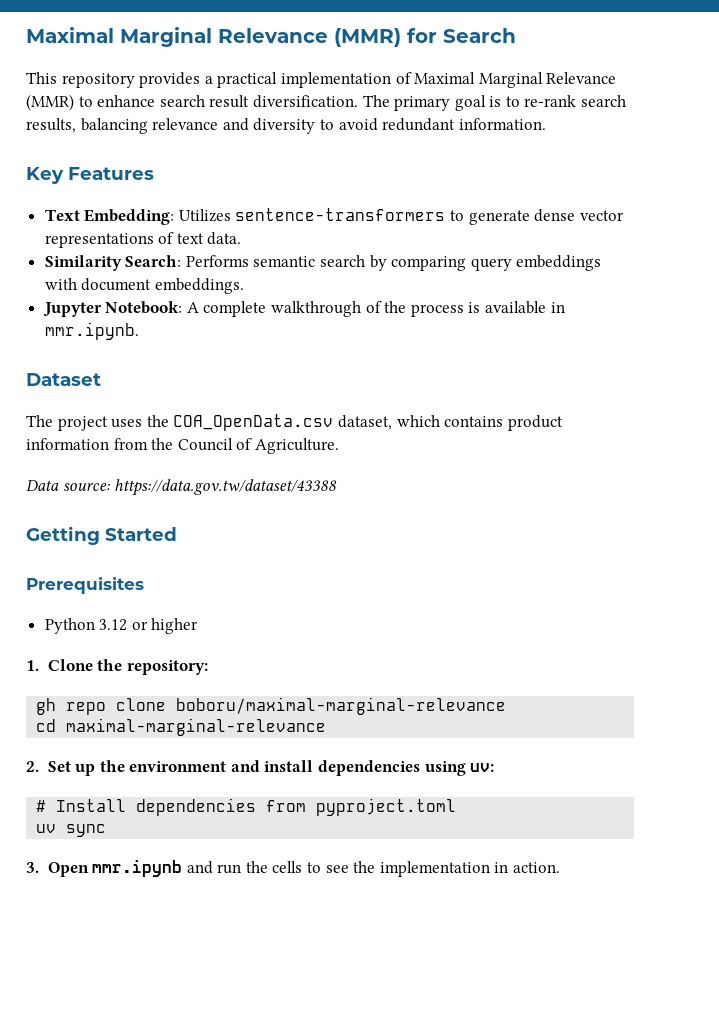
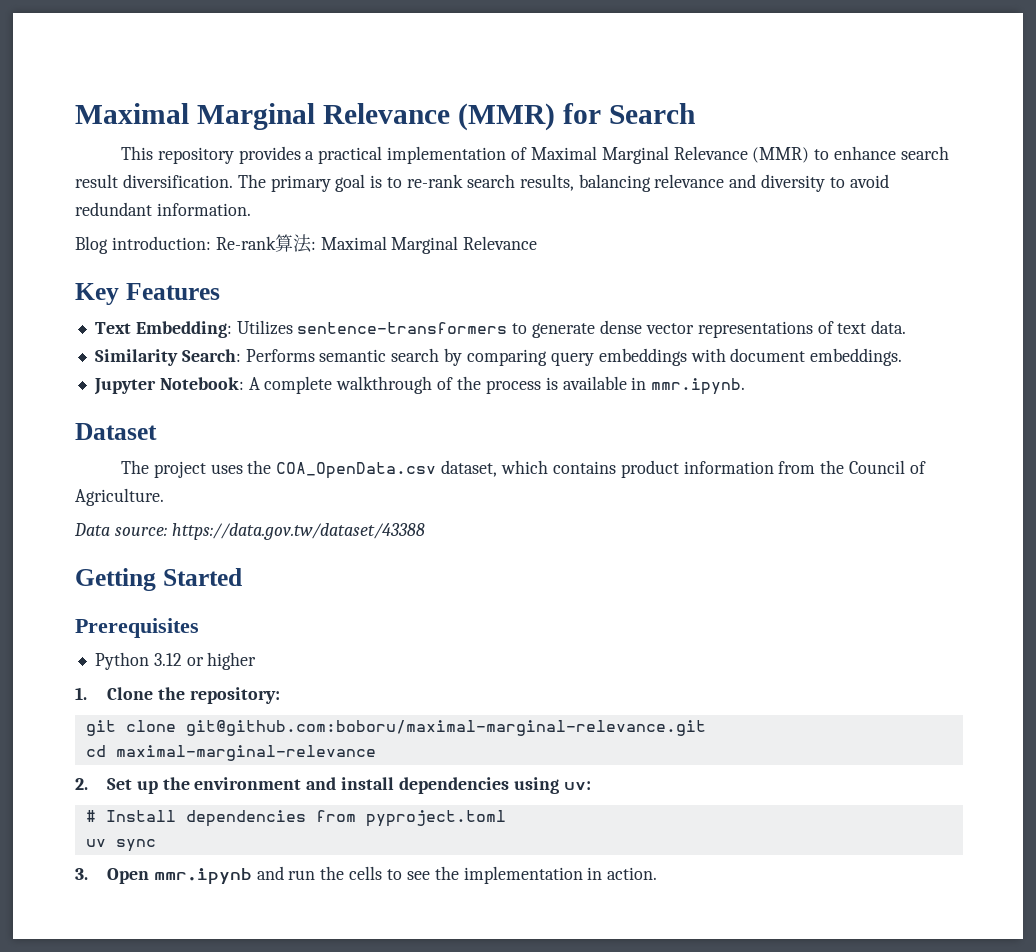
(546, 124) none -> [75,234,538,254] // Blog introduction: Re-rank算法: Maximal Marginal Relevance
[36,697,507,715] gh repo clone boboru/maximal-marginal-relevance -> [85,720,706,736] git clone git@github.com:boboru/maximal-marginal-relevance.git

